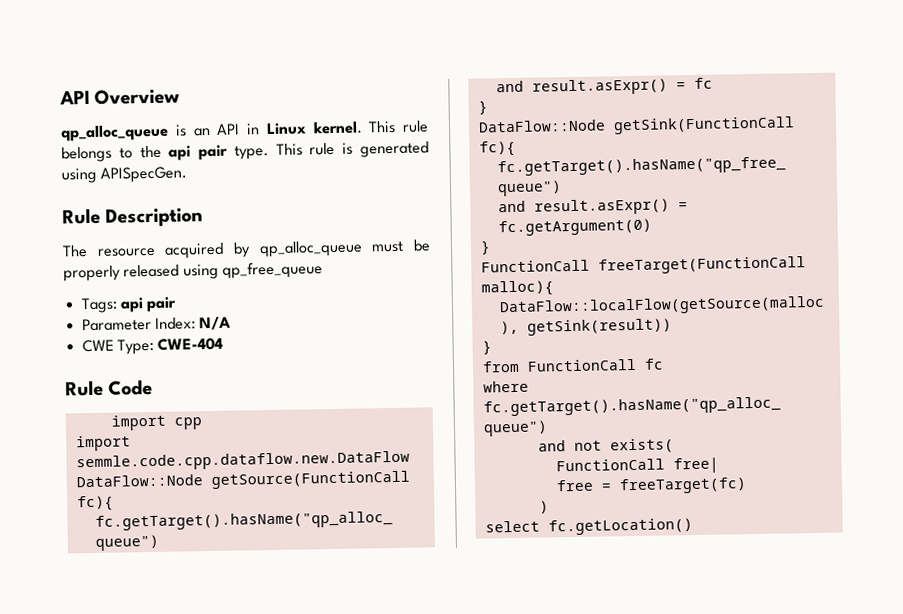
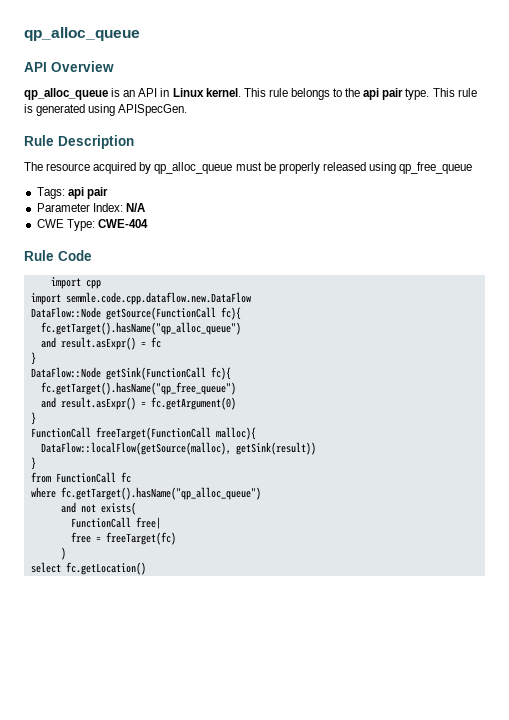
(59, 97) none -> [24,27,140,41] qp_alloc_queue //

